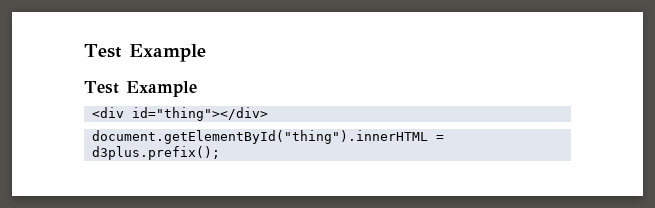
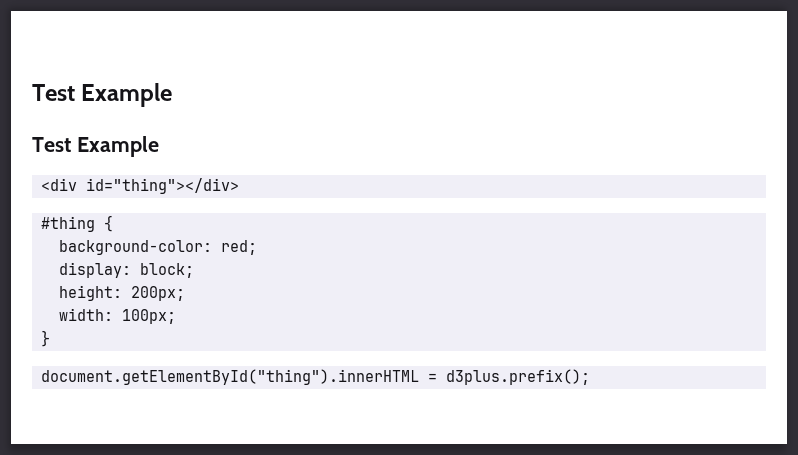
(269, 114) none -> [41,215,113,232] [59,240,257,255] [59,262,194,278] [59,285,185,301] [59,308,176,324] [41,330,50,347] // #thing { // background-color: red; // display: block; // height: 200px; // width: 100px; // }

